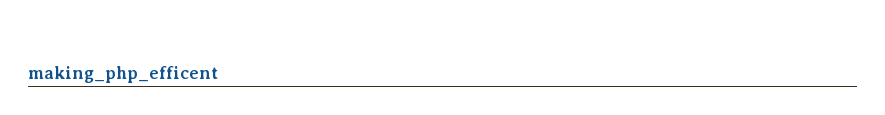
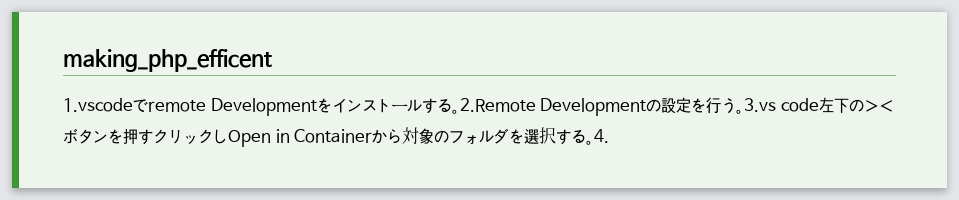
(218, 74) none -> [63,97,894,116] [63,127,610,147] // 1.vscodeでremote Developmentをインストールする。2.Remote Developmentの設定を行う。3.vs code左下の＞＜ボタンを押すクリックしOpen in Containerから対象のフォルダを選択する。4.

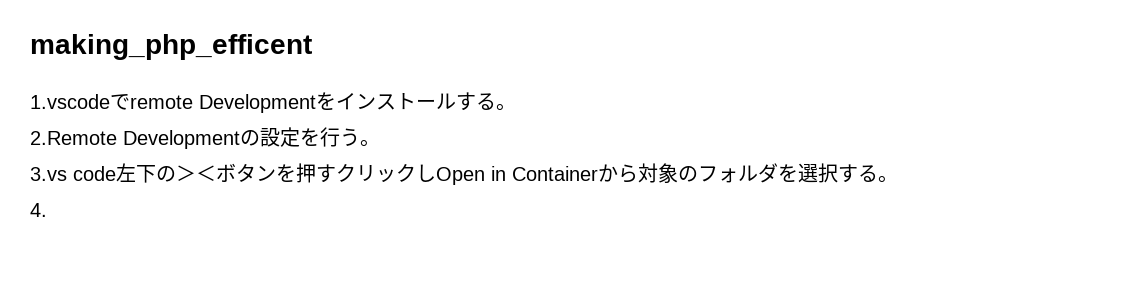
(460, 111) none -> (516, 107) //
(745, 111) none -> (380, 143) //
(595, 142) none -> (898, 179) //

